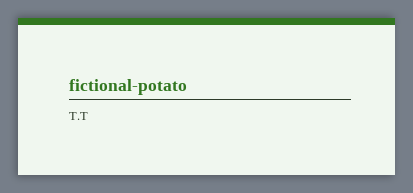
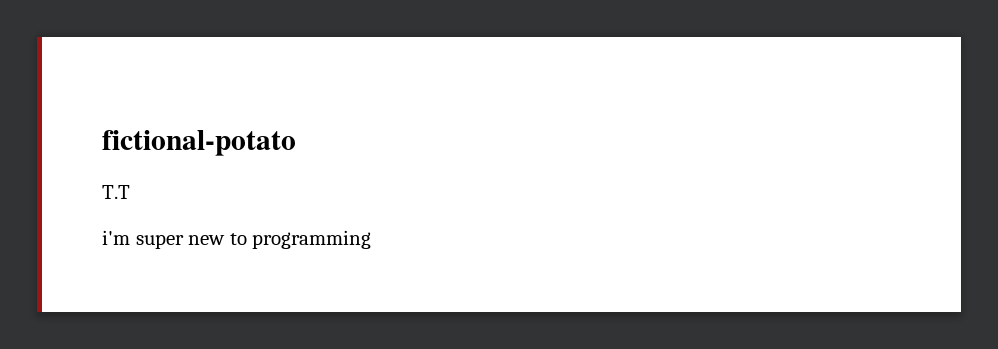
(88, 116) none -> [102,230,372,249] // i'm super new to programming

